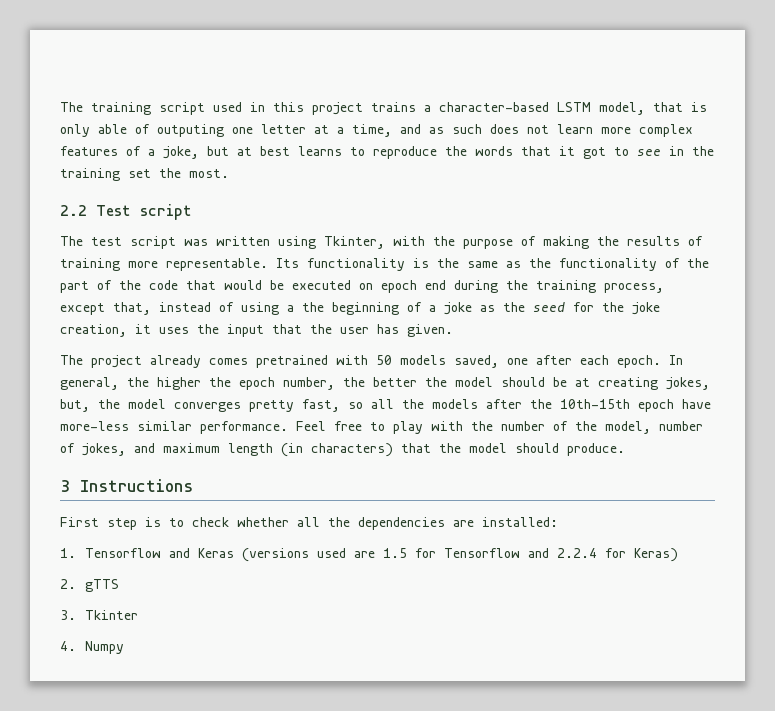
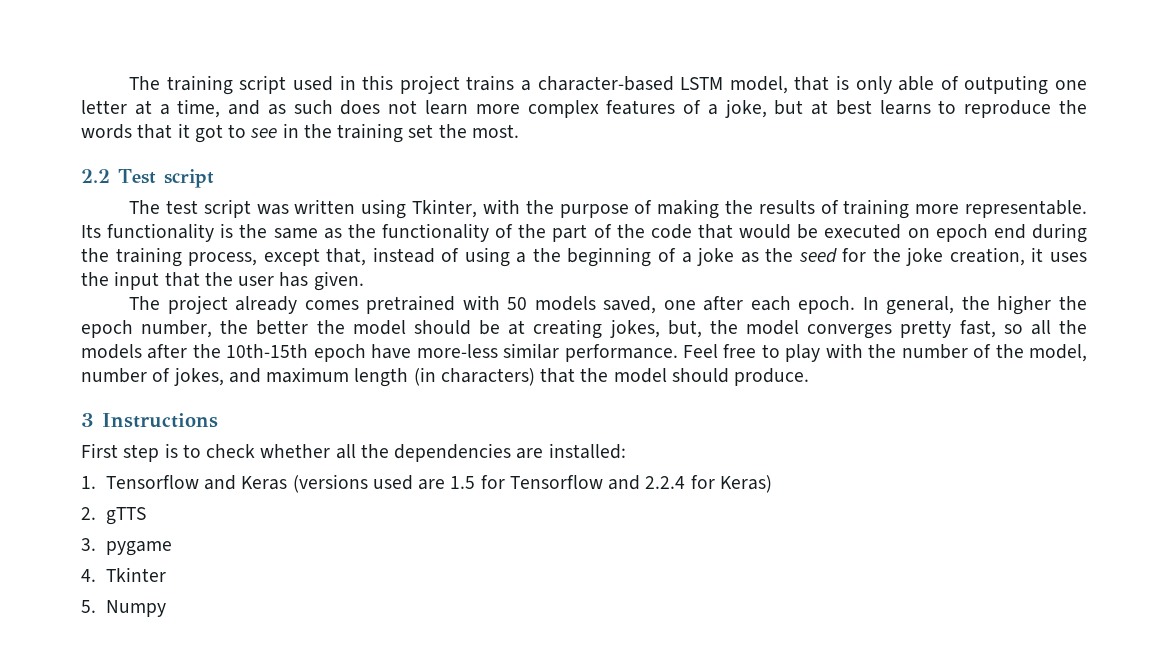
(76, 615) none -> [105,541,172,556] [81,569,96,582] pygame // 4.
[60,641,76,651] 4. -> [81,600,96,613] 5.

